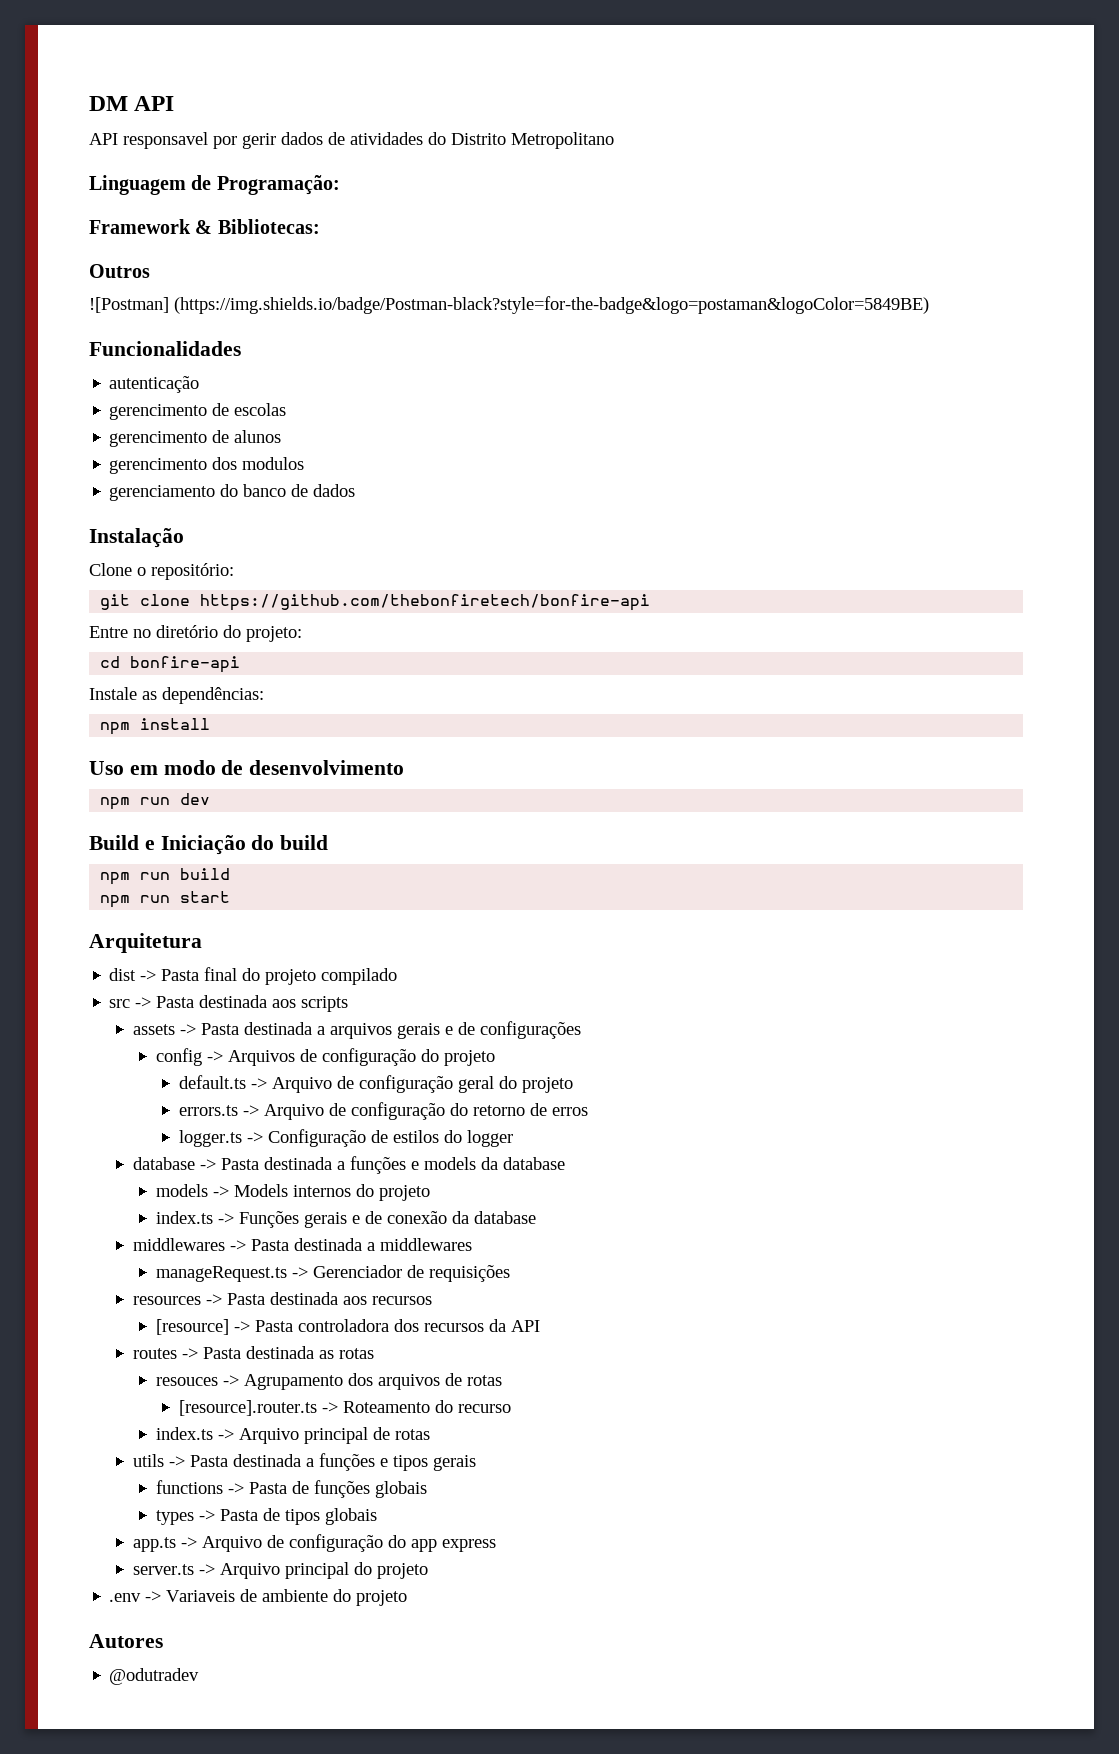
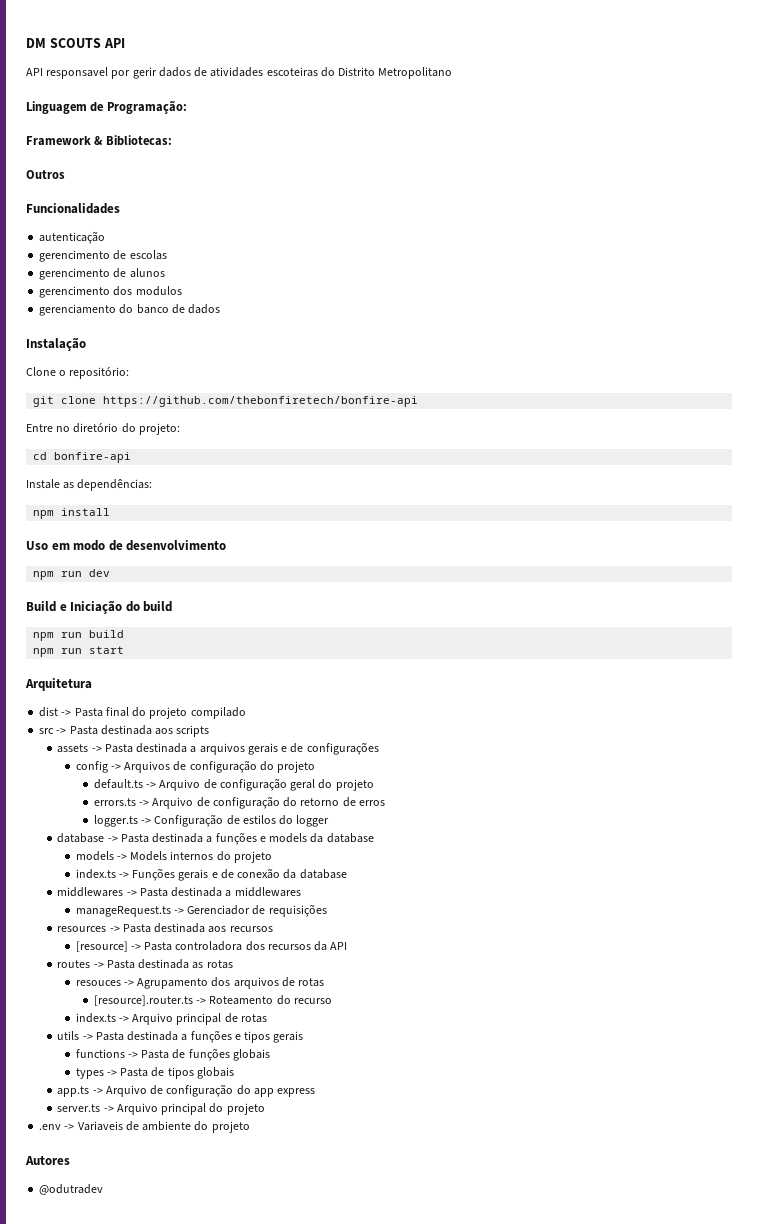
(128, 103) none -> [49,38,101,48] SCOUTS
(423, 138) none -> [266,67,318,77] escoteiras
[89,296,929,314] // ![Postman] (https://img.shields.io/badge/Postman-black?style=for-the-badge&logo=postaman&logoColor=5849BE) -> (65, 174) none

